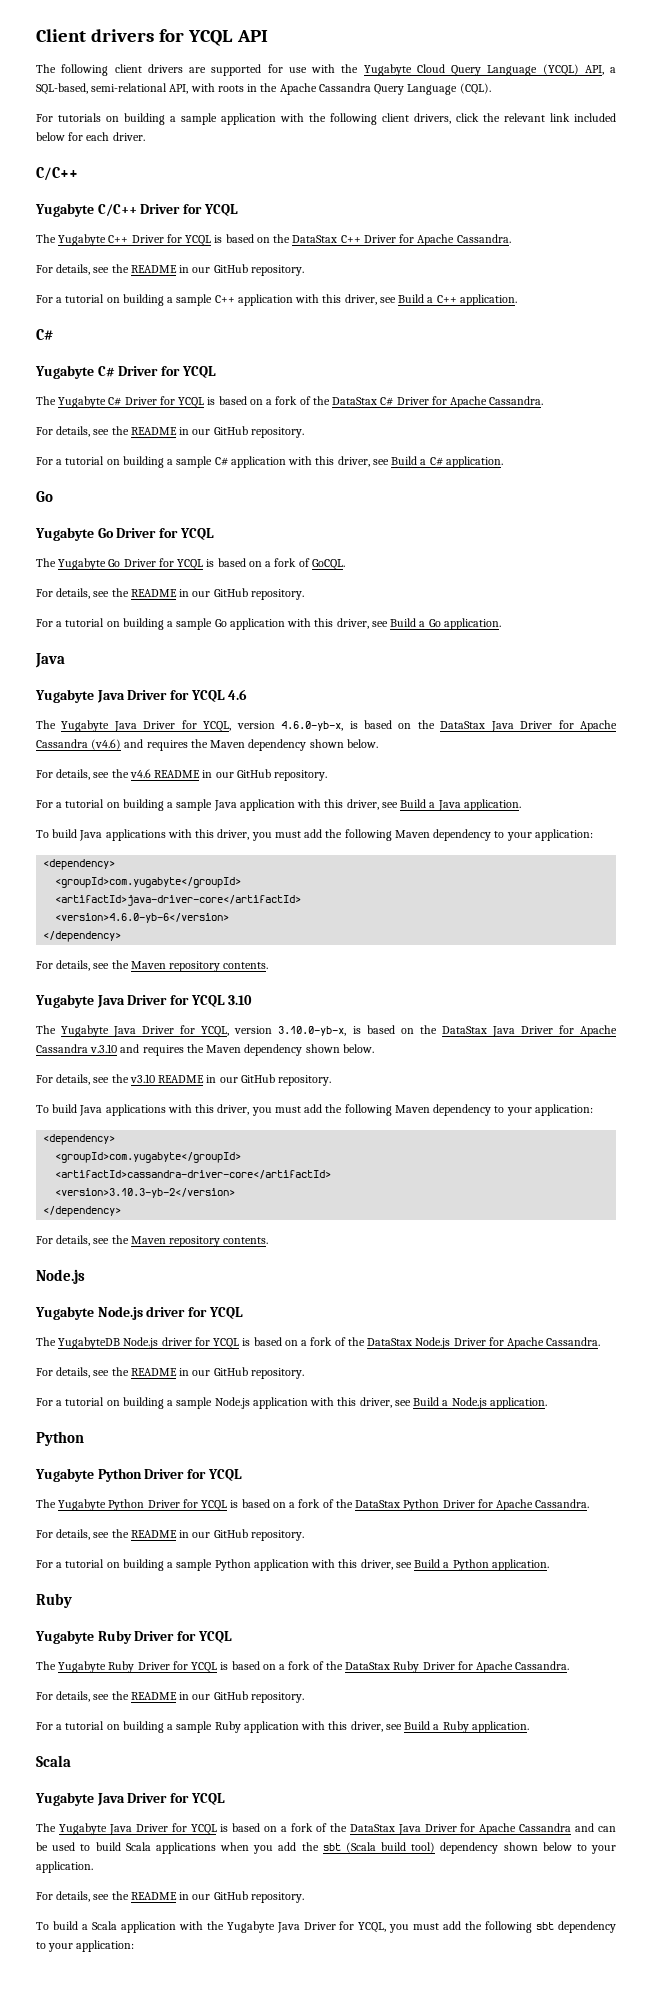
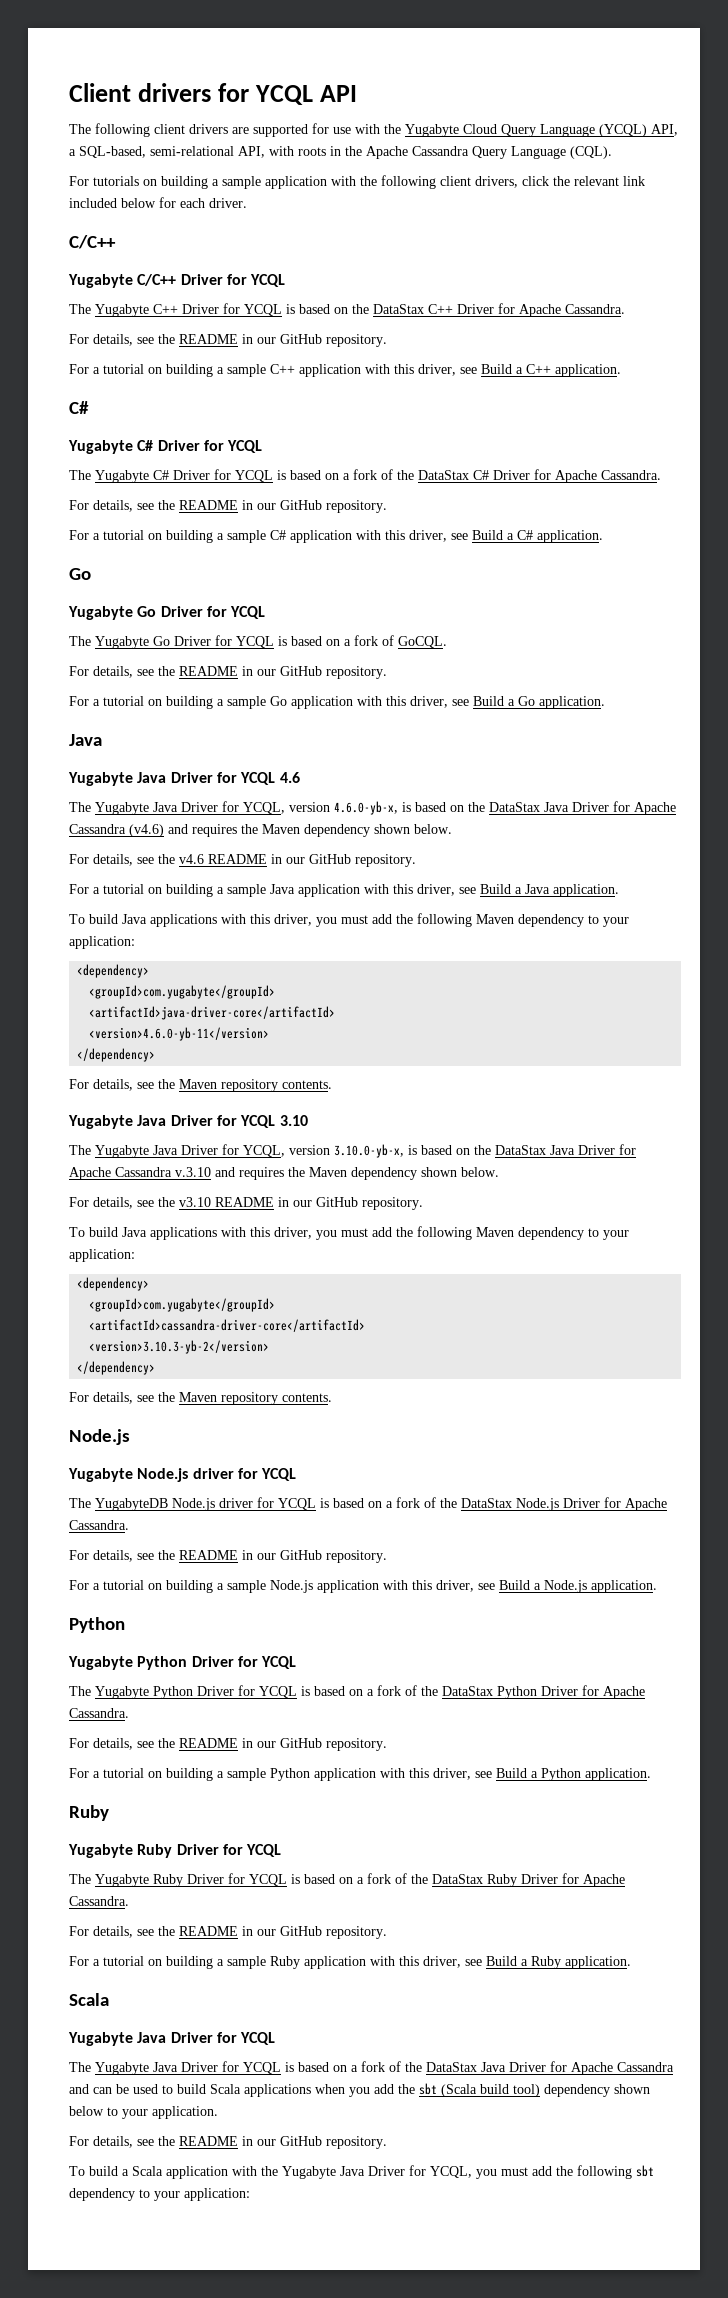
[55,913,230,923] <version>4.6.0-yb-6</version> -> [89,1027,270,1041] <version>4.6.0-yb-11</version>

